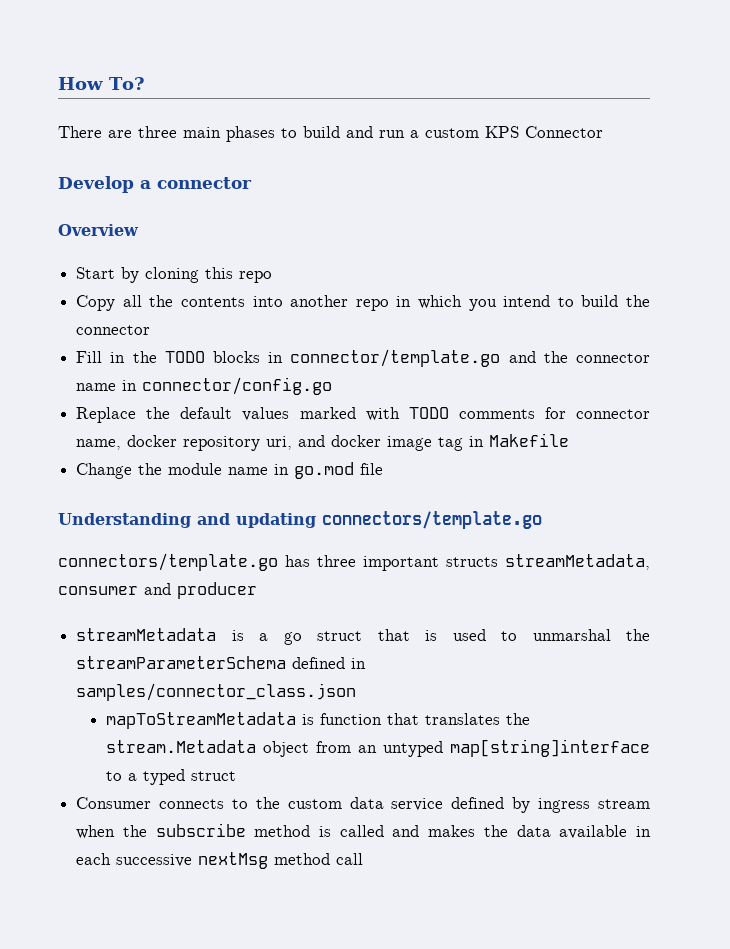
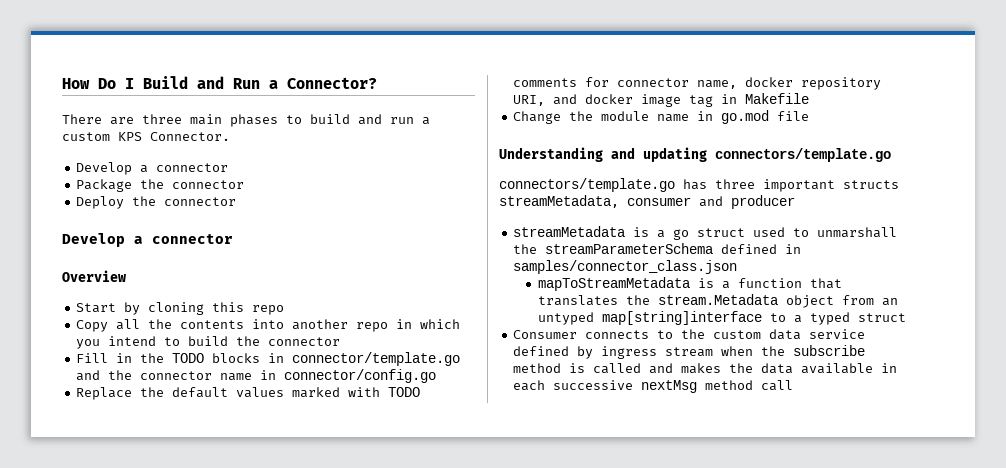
[109,77,145,90] To? -> [98,76,377,89] Do I Build and Run a Connector?
[525,126,603,138] Connector -> [150,132,230,141] [76,162,229,175] [76,179,245,192] [76,196,237,209] Connector. // Develop a connector // Package the connector // Deploy the connector
[266,436,293,450] uri, -> [513,95,546,106] URI,
[377,629,438,641] that is -> (746, 232) none
[532,629,611,641] unmarshal -> [817,227,898,238] unmarshall
(314, 719) none -> [722,281,731,289] a

